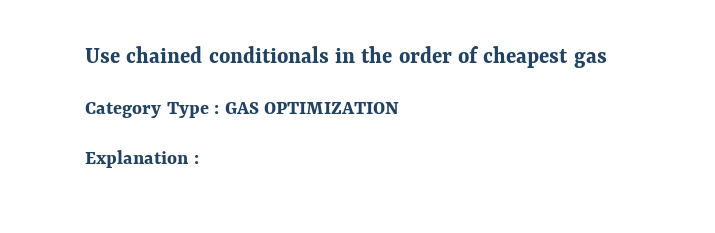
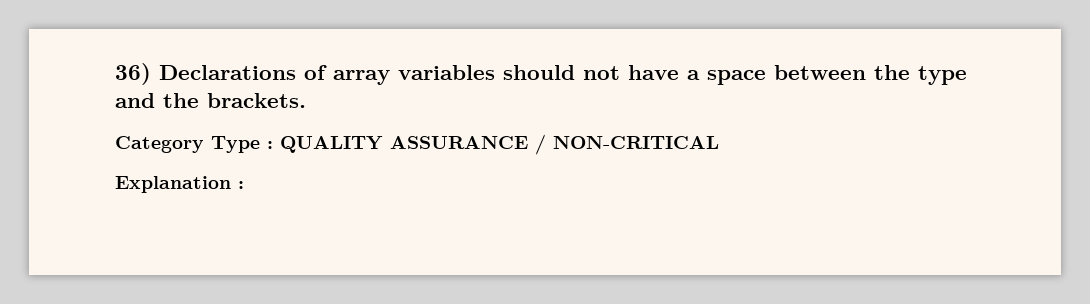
[85,46,607,68] Use chained conditionals in the order of cheapest gas -> [115,63,967,85] [115,93,306,108] 36) Declarations of array variables should not have a space between the type and the brackets.
[224,102,400,114] GAS OPTIMIZATION -> [280,134,719,155] QUALITY ASSURANCE / NON-CRITICAL

